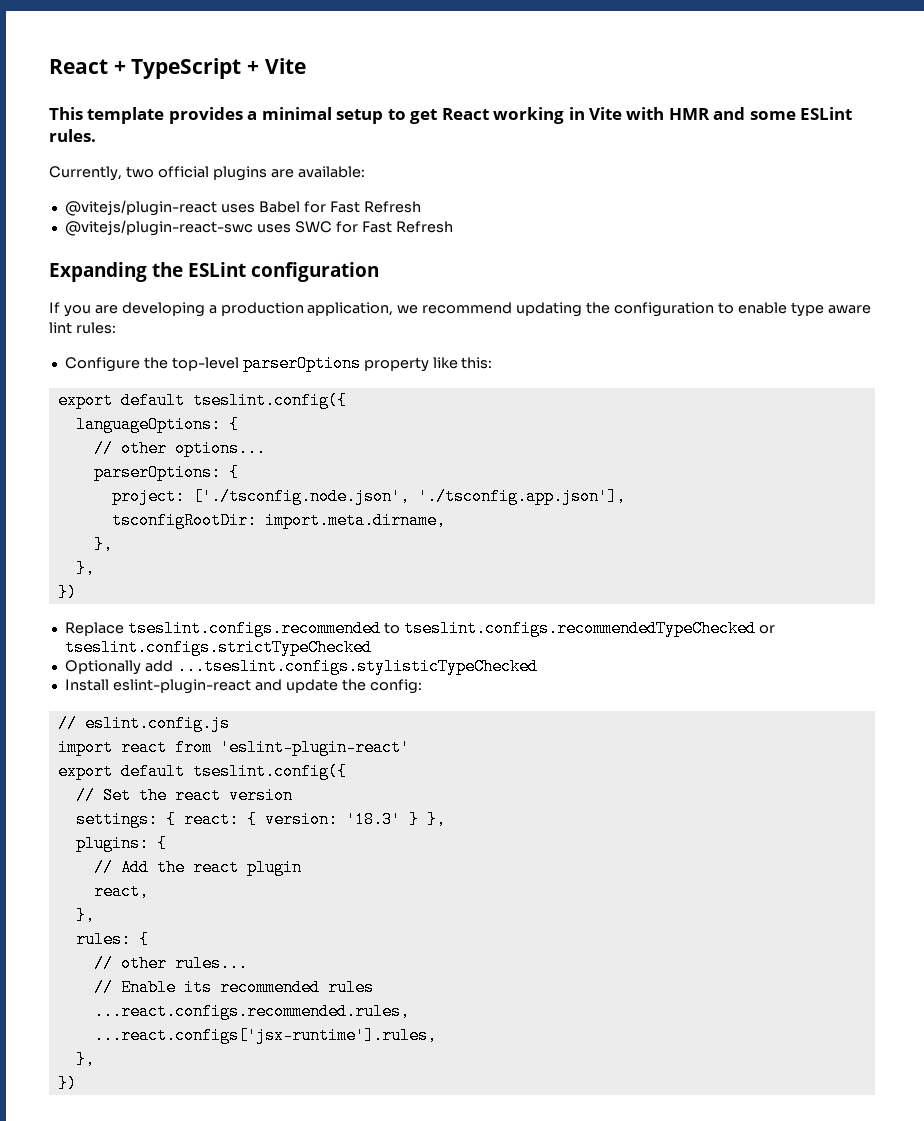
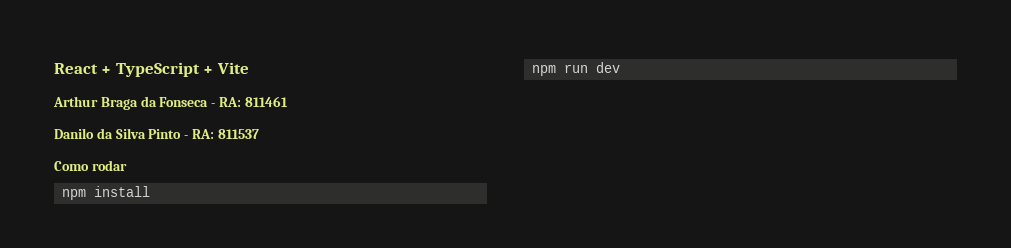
[49,107,853,124] [49,129,96,142] [49,166,365,181] [64,200,421,216] [64,220,453,236] [49,262,379,282] [49,302,871,317] [49,322,116,334] [64,355,493,372] [57,392,347,409] [75,416,239,433] [93,440,266,457] [93,464,239,481] [111,488,626,505] [111,512,446,529] [93,536,113,553] [75,560,95,577] [57,584,77,601] [64,620,775,637] [64,639,372,656] [64,658,538,675] [64,679,422,694] [57,715,230,732] [57,739,410,756] [57,763,347,780] [75,787,293,804] [75,811,446,828] [75,835,167,852] [93,859,302,876] [93,883,149,900] [75,907,95,924] [75,931,149,948] [93,955,248,972] [93,979,374,996] [93,1003,410,1020] [93,1027,437,1044] [75,1051,95,1068] [57,1075,77,1092] This template provides a minimal setup to get React working in Vite with HMR and some ESLint rules. // Currently, two official plugins are available: // @vitejs/plugin-react uses Babel for Fast Refresh // @vitejs/plugin-react-swc uses SWC for Fast Refresh // Expanding the ESLint configuration // If you are developing a production application, we recommend updating the configuration to enable type aware lint rules: // Configure the top-level parserOptions property like this: // export default tseslint.config({ // languageOptions: { // // other options... // parserOptions: { // project: ['./tsconfig.node.json', './tsconfig.app.json'], // tsconfigRootDir: import.meta.dirname, // }, // }, // }) // Replace tseslint.configs.recommended to tseslint.configs.recommendedTypeChecked or tseslint.configs.strictTypeChecked // Optionally add ...tseslint.configs.stylisticTypeChecked // Install eslint-plugin-react and update the config: // // eslint.config.js // import react from 'eslint-plugin-react' // export default tseslint.config({ // // Set the react version // settings: { react: { version: '18.3' } }, // plugins: { // // Add the react plugin // react, // }, // rules: { // // other rules... // // Enable its recommended rules // ...react.configs.recommended.rules, // ...react.configs['jsx-runtime'].rules, // }, // }) -> [53,96,288,110] [54,128,259,139] [54,160,127,171] [61,186,150,200] [531,62,620,76] Arthur Braga da Fonseca - RA: 811461 // Danilo da Silva Pinto - RA: 811537 // Como rodar // npm install // npm run dev

